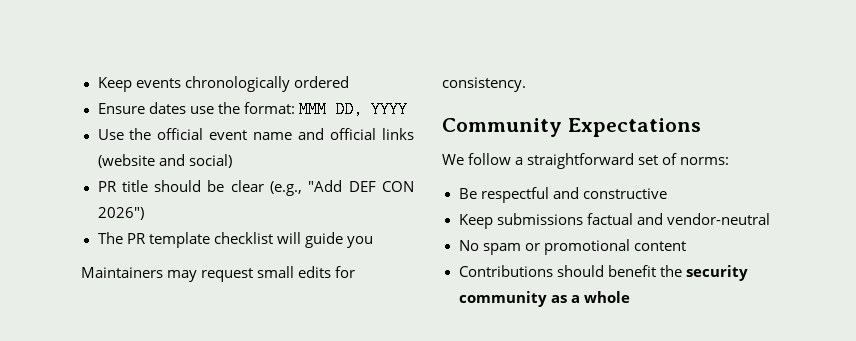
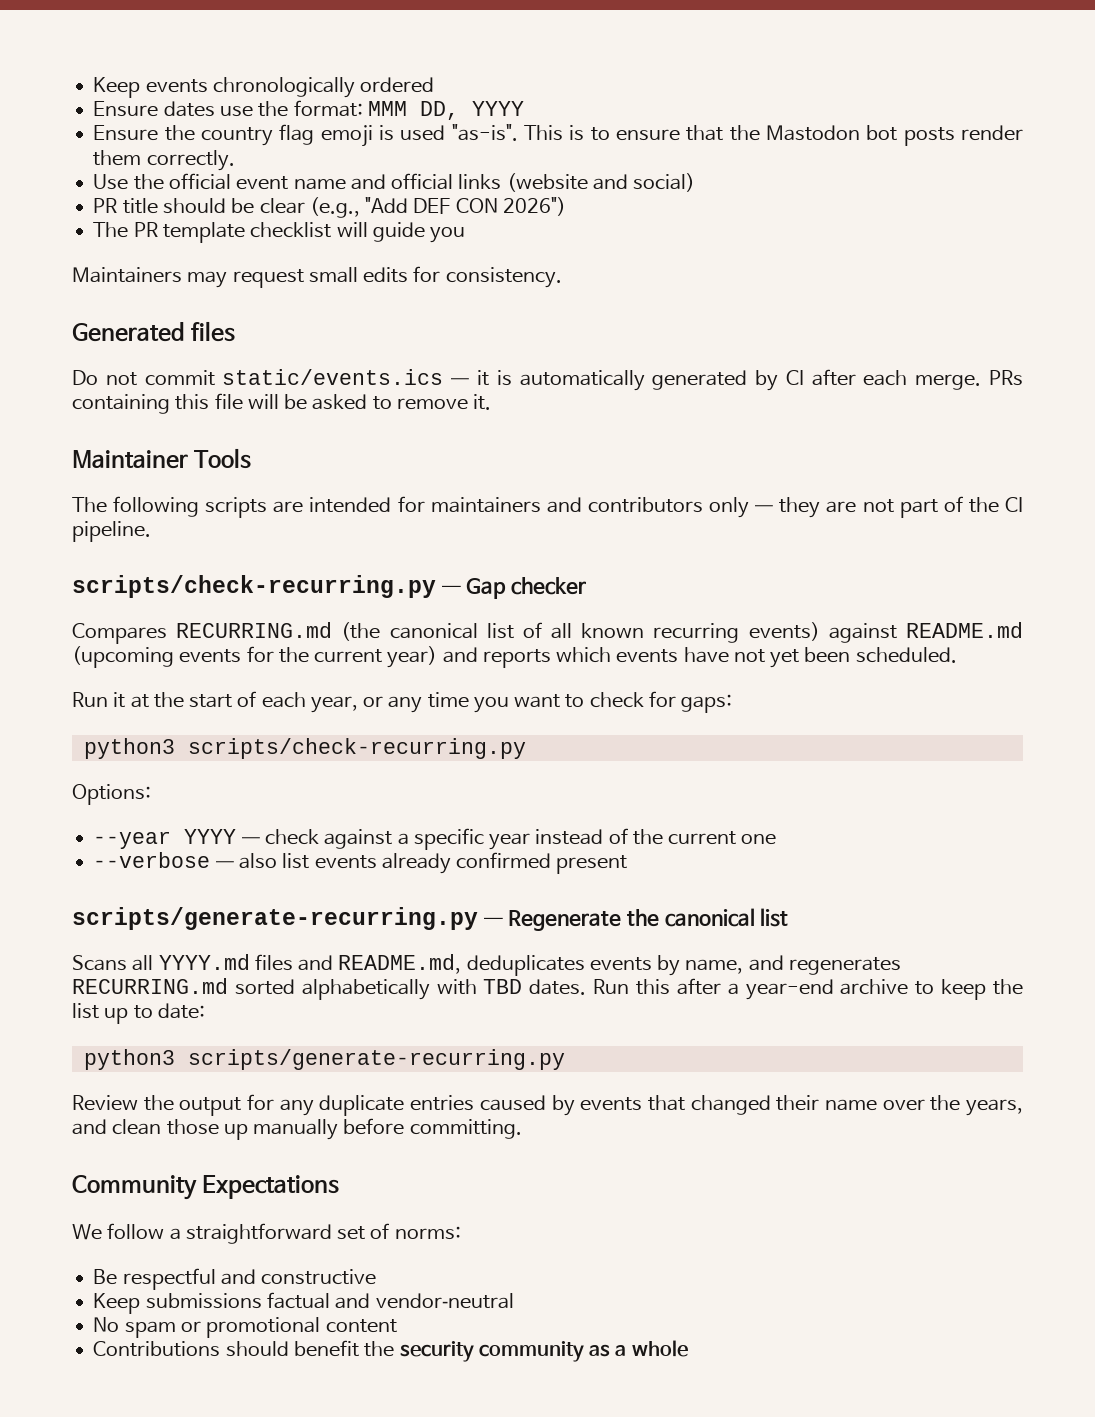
(408, 109) none -> [93,124,1023,147] [93,150,235,171] // Ensure the country flag emoji is used "as-is". This is to ensure that the Mastodon bot posts render them correctly.
(526, 84) none -> [72,321,236,342] [72,369,1024,391] [72,393,492,414] [72,448,252,469] [72,496,1024,518] [72,521,151,542] [72,575,587,599] [72,622,1023,644] [72,646,957,668] [72,691,733,713] [83,738,526,759] [72,784,151,805] [93,828,777,850] [93,852,628,874] [72,907,789,931] [72,954,901,976] [72,978,1024,1000] [72,1003,205,1024] [83,1049,565,1070] [72,1094,1023,1116] [72,1118,522,1140] // Generated files // Do not commit static/events.ics — it is automatically generated by CI after each merge. PRs containing this file will be asked to remove it. // Maintainer Tools // The following scripts are intended for maintainers and contributors only — they are not part of the CI pipeline. // scripts/check-recurring.py — Gap checker // Compares RECURRING.md (the canonical list of all known recurring events) against README.md (upcoming events for the current year) and reports which events have not yet been scheduled. // Run it at the start of each year, or any time you want to check for gaps: // python3 scripts/check-recurring.py // Options: // --year YYYY — check against a specific year instead of the current one // --verbose — also list events already confirmed present // scripts/generate-recurring.py — Regenerate the canonical list // Scans all YYYY.md files and README.md, deduplicates events by name, and regenerates RECURRING.md sorted alphabetically with TBD dates. Run this after a year-end archive to keep the list up to date: // python3 scripts/generate-recurring.py // Review the output for any duplicate entries caused by events that changed their name over the years, and clean those up manually before committing.

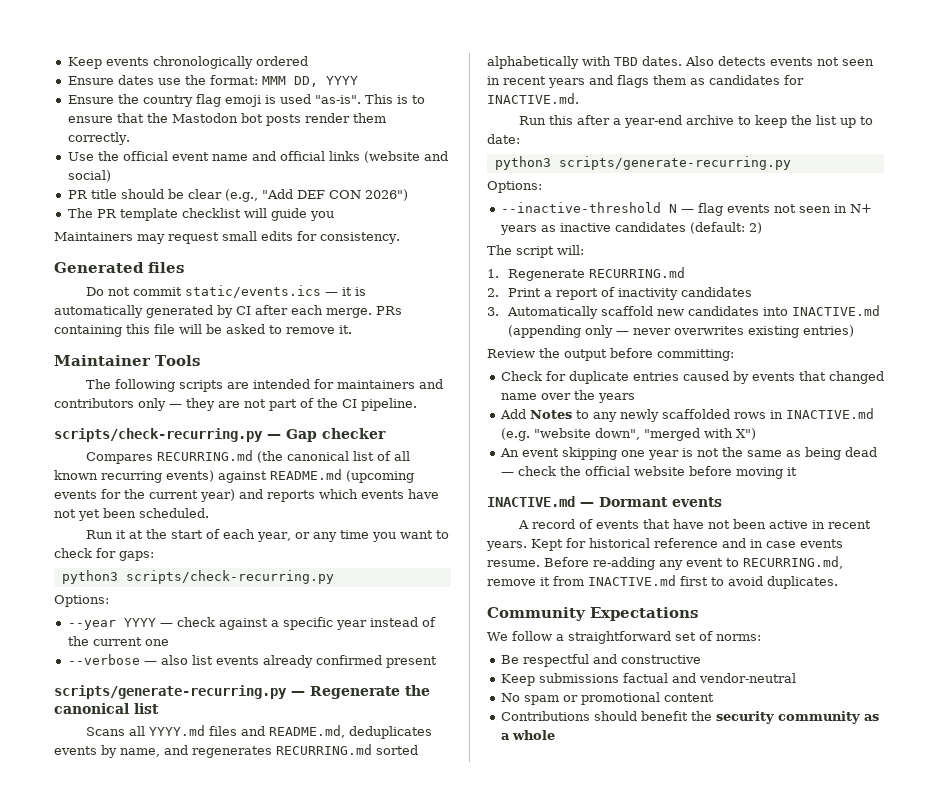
(587, 987) none -> [685,56,874,66] [487,75,804,88] [487,93,579,104] Also detects events not seen in recent years and flags them as candidates for INACTIVE.md. //
(565, 1059) none -> [487,181,542,193] [500,202,872,216] [499,222,762,235] [487,245,584,258] [487,267,685,281] [487,287,752,300] [487,305,880,319] [507,325,854,338] // Options: // --inactive-threshold N — flag events not seen in N+ years as inactive candidates (default: 2) // The script will: // 1. Regenerate RECURRING.md // 2. Print a report of inactivity candidates // 3. Automatically scaffold new candidates into INACTIVE.md (appending only — never overwrites existing entries)
[247,1094,314,1116] for any -> [610,348,734,361] [500,371,566,381] before committing: // Check for
[776,1095,820,1111] their -> (884, 377) none
[966,1099,1023,1116] [72,1118,522,1140] years, and clean those up manually before committing. -> [597,393,635,403] [499,408,874,422] [500,428,756,441] [499,447,877,460] [500,466,797,479] [487,496,722,507] [518,519,872,529] [486,538,843,551] [487,556,843,570] [487,575,838,589] years // Add Notes to any newly scaffolded rows in INACTIVE.md (e.g. "website down", "merged with X") // An event skipping one year is not the same as being dead — check the official website before moving it // INACTIVE.md — Dormant events // A record of events that have not been active in recent years. Kept for historical reference and in case events resume. Before re-adding any event to RECURRING.md, remove it from INACTIVE.md first to avoid duplicates.

